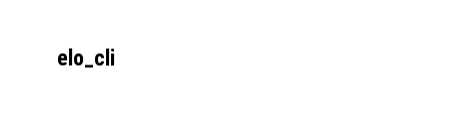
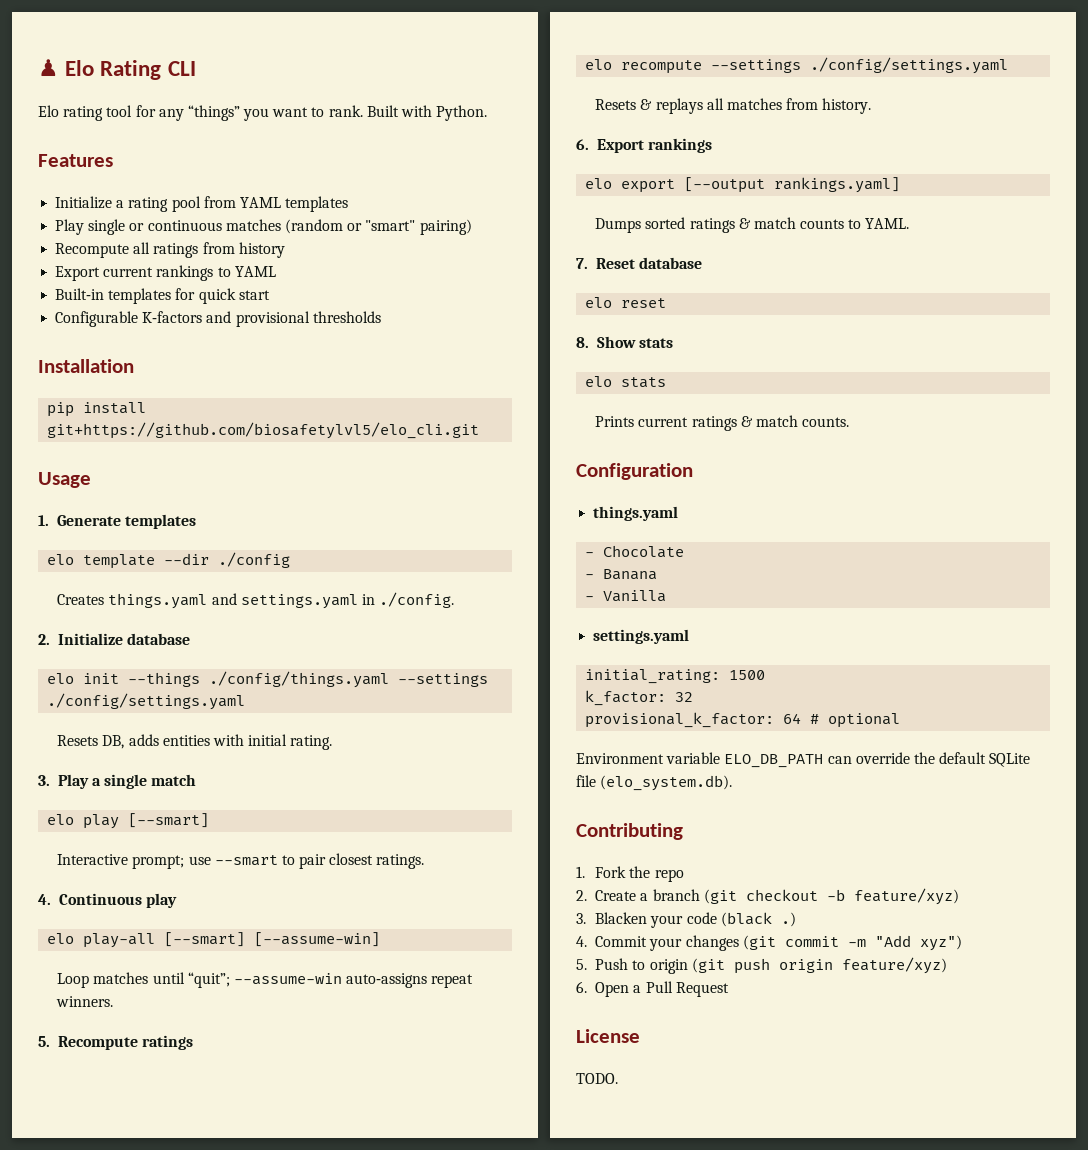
[56,48,116,68] elo_cli -> [38,59,196,80] [38,105,488,121] [38,154,113,167] [55,196,349,212] [55,219,472,235] [55,242,285,258] [55,265,276,281] [55,288,270,304] [55,311,381,327] [38,359,134,373] [47,402,147,417] [47,422,480,439] [38,472,91,488] [38,514,197,529] [47,552,291,569] [57,592,455,609] [38,633,190,645] [47,671,489,688] [47,693,246,710] [57,734,333,750] [38,774,197,789] [47,813,210,829] [57,853,425,869] [38,893,177,908] [47,932,381,948] [57,972,474,988] [56,996,114,1007] [38,1035,193,1050] [585,57,1009,74] [595,98,872,114] [576,138,712,153] [585,177,901,193] [595,217,910,233] [576,257,702,269] [585,297,667,308] [576,336,673,348] [585,376,667,388] [595,415,850,431] [576,463,693,480] [593,506,679,521] [585,545,685,558] [585,569,658,580] [585,590,667,602] [593,629,690,644] [585,669,766,684] [585,690,694,706] [585,712,901,728] [576,752,1031,768] [576,775,733,791] [576,823,683,840] [576,866,684,882] [576,888,959,905] [576,912,796,928] [576,935,962,951] [576,957,947,974] [576,981,729,997] [576,1029,640,1043] [576,1073,618,1084] ♟ Elo Rating CLI // Elo rating tool for any “things” you want to rank. Built with Python. // Features // Initialize a rating pool from YAML templates // Play single or continuous matches (random or "smart" pairing) // Recompute all ratings from history // Export current rankings to YAML // Built‑in templates for quick start // Configurable K‑factors and provisional thresholds // Installation // pip install git+https://github.com/biosafetylvl5/elo_cli.git // Usage // 1. Generate templates // elo template --dir ./config // Creates things.yaml and settings.yaml in ./config. // 2. Initialize database // elo init --things ./config/things.yaml --settings ./config/settings.yaml // Resets DB, adds entities with initial rating. // 3. Play a single match // elo play [--smart] // Interactive prompt; use --smart to pair closest ratings. // 4. Continuous play // elo play-all [--smart] [--assume-win] // Loop matches until “quit”; --assume-win auto‑assigns repeat winners. // 5. Recompute ratings // elo recompute --settings ./config/settings.yaml // Resets & replays all matches from history. // 6. Export rankings // elo export [--output rankings.yaml] // Dumps sorted ratings & match counts to YAML. // 7. Reset database // elo reset // 8. Show stats // elo stats // Prints current ratings & match counts. // Configuration // things.yaml // - Chocolate // - Banana // - Vanilla // settings.yaml // initial_rating: 1500 // k_factor: 32 // provisional_k_factor: 64 # optional // Environment variable ELO_DB_PATH can override the default SQLite file (elo_system.db). // Contributing // 1. Fork the repo // 2. Create a branch (git checkout -b feature/xyz) // 3. Blacken your code (black .) // 4. Commit your changes (git commit -m "Add xyz") // 5. Push to origin (git push origin feature/xyz) // 6. Open a Pull Request // License // TODO.

